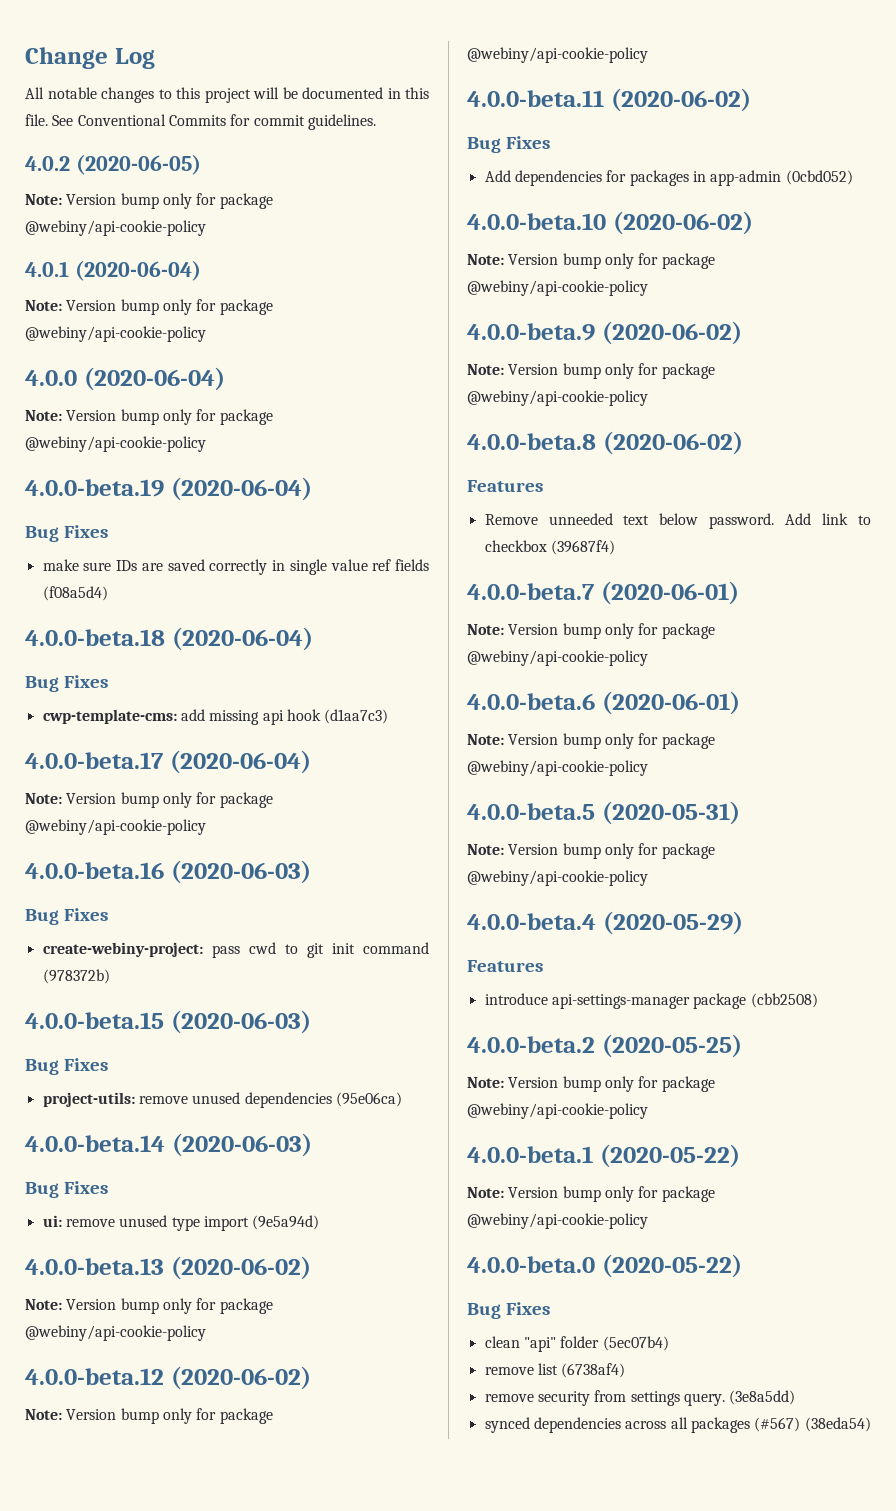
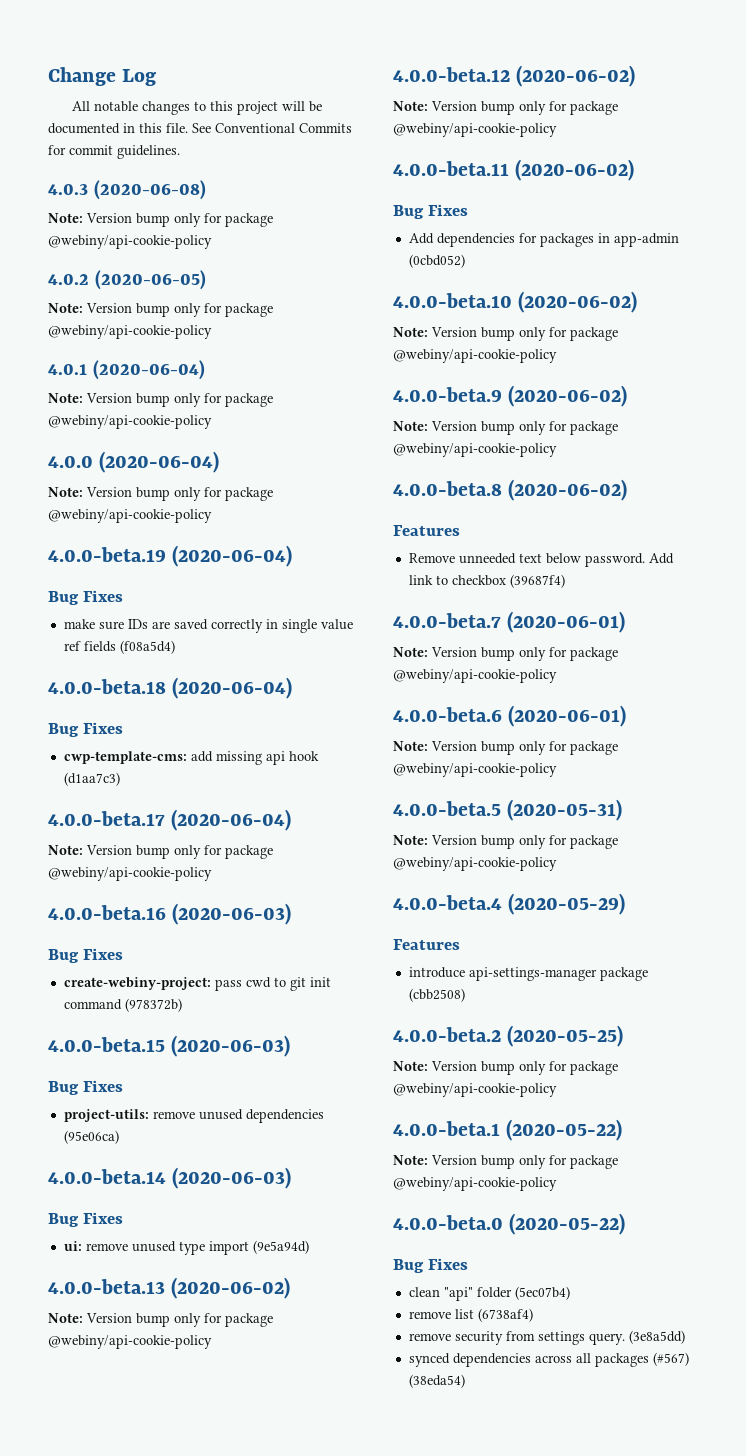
(376, 122) none -> [48,180,206,200] [48,213,273,227] [48,235,212,249] // 4.0.3 (2020-06-08) // Note: Version bump only for package @webiny/api-cookie-policy

